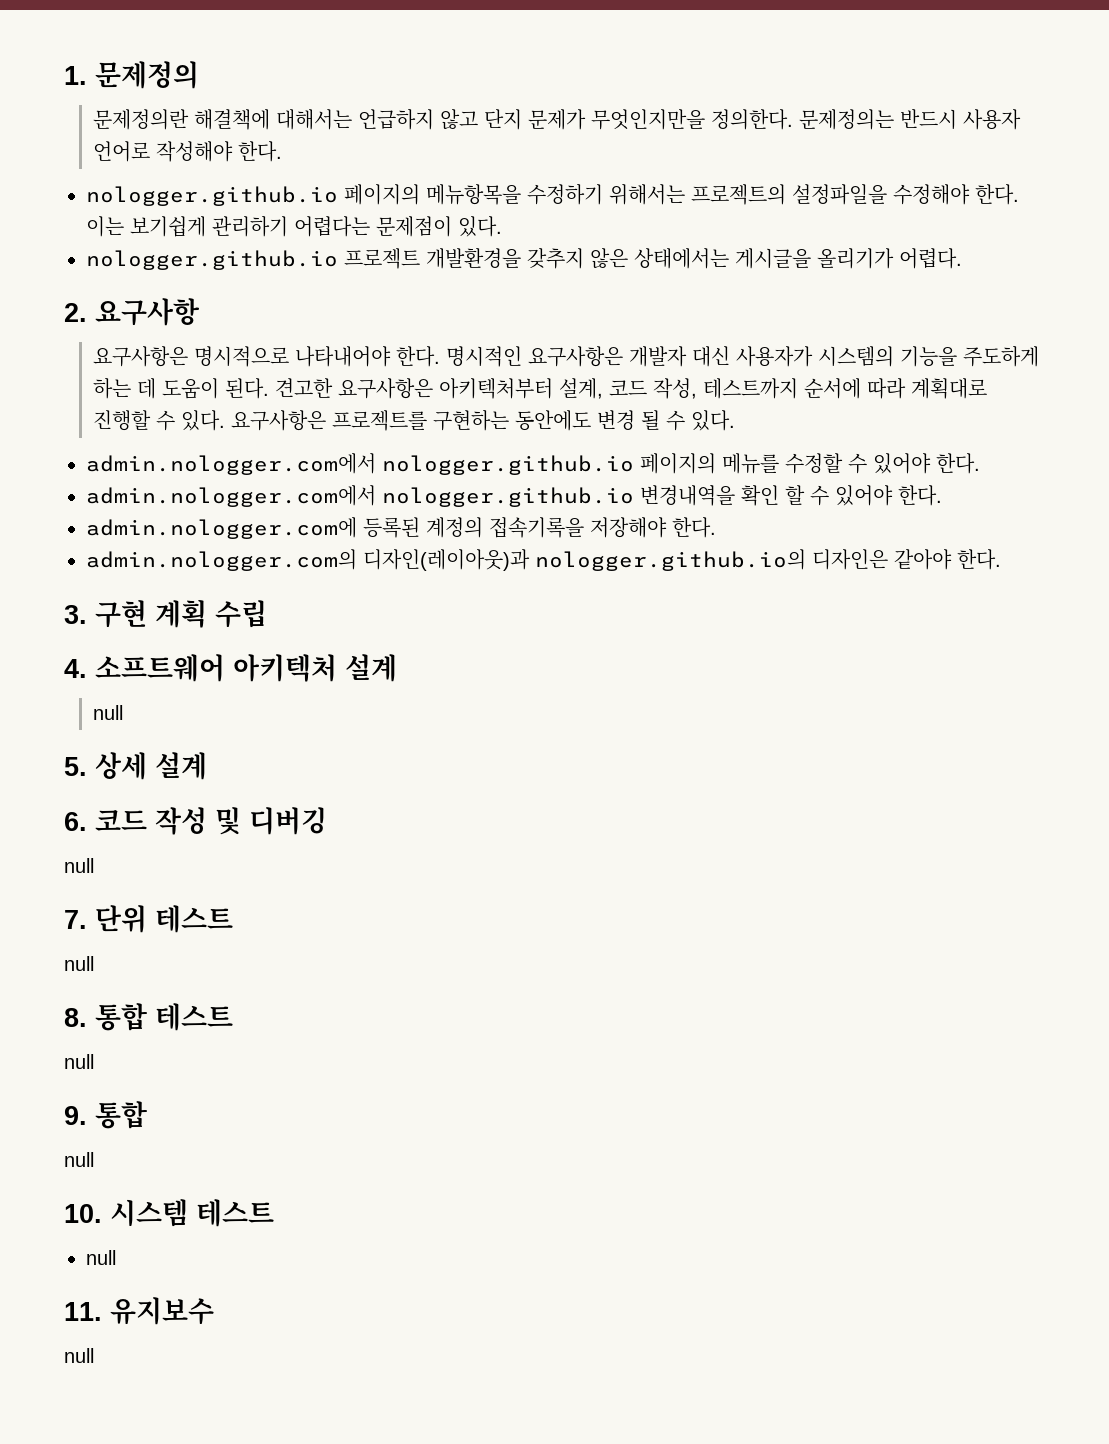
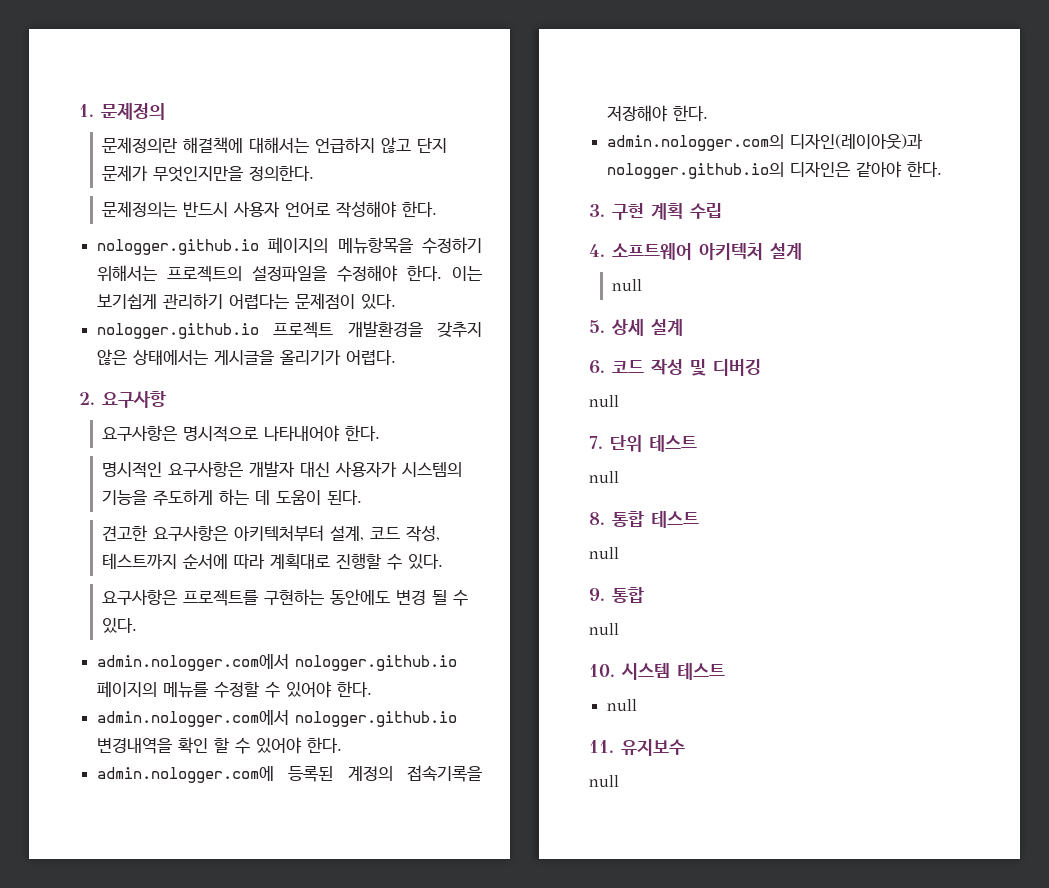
(793, 119) none -> (314, 173) //
(440, 356) none -> (380, 433) //
(269, 388) none -> (362, 497) //
(225, 420) none -> (443, 561) //

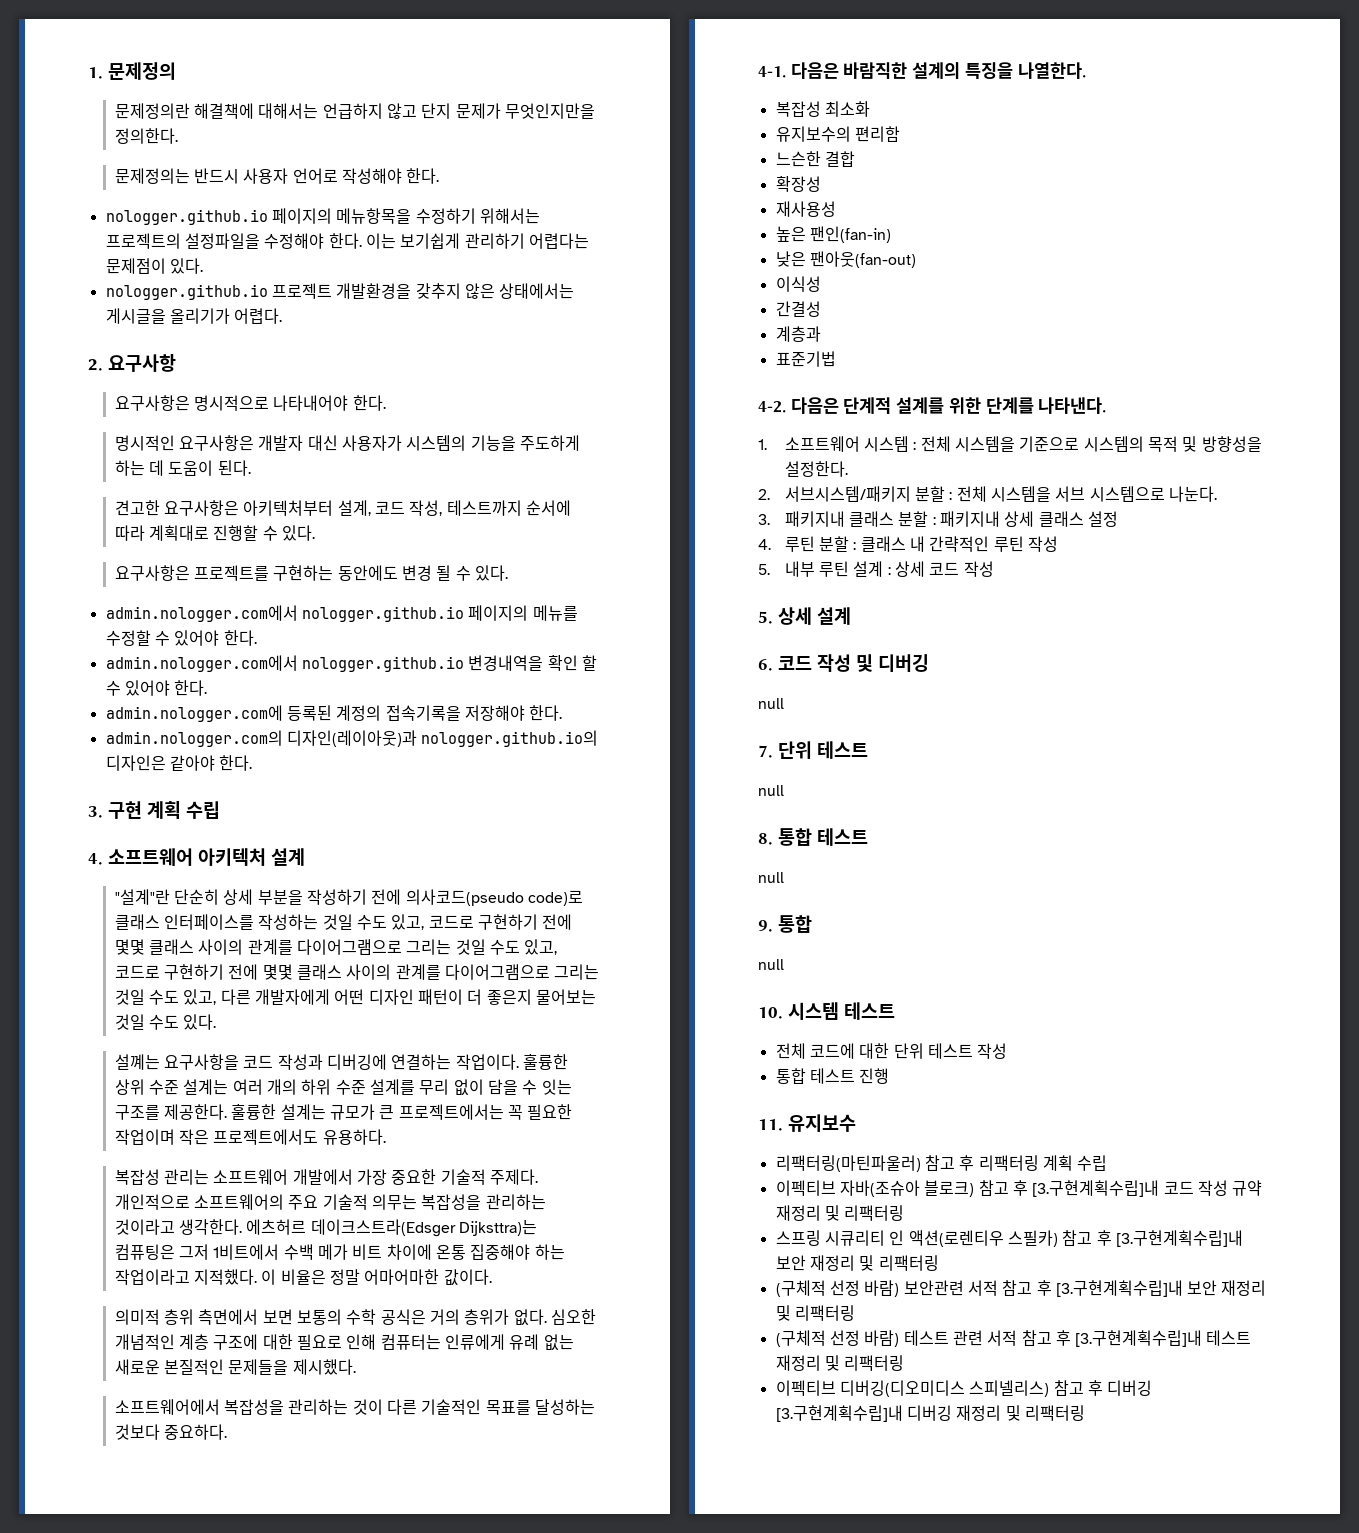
[611,279,642,291] null -> [114,889,583,906] [114,914,573,930] [114,939,558,955] [114,964,600,980] [114,989,596,1005] [114,1014,217,1030] [114,1054,568,1070] [114,1079,572,1096] [114,1104,573,1120] [114,1129,386,1145] [114,1169,538,1185] [114,1194,546,1210] [114,1219,537,1237] [114,1244,565,1260] [114,1269,492,1286] [114,1309,596,1326] [114,1334,574,1351] [114,1359,356,1375] [114,1399,595,1415] [114,1424,228,1440] [758,62,1086,80] [775,101,870,117] [775,126,900,142] [775,151,855,167] [775,176,821,192] [775,201,836,217] [775,226,891,243] [775,251,916,268] [775,276,821,292] [775,301,821,317] [775,326,821,342] [775,351,836,367] [758,397,1107,414] [758,436,1262,452] [784,461,848,477] [758,486,1217,502] [758,511,1118,527] [758,536,1058,552] [758,561,994,577] "설계"란 단순히 상세 부분을 작성하기 전에 의사코드(pseudo code)로 클래스 인터페이스를 작성하는 것일 수도 있고, 코드로 구현하기 전에 몇몇 클래스 사이의 관계를 다이어그램으로 그리는 것일 수도 있고, 코드로 구현하기 전에 몇몇 클래스 사이의 관계를 다이어그램으로 그리는 것일 수도 있고, 다른 개발자에게 어떤 디자인 패턴이 더 좋은지 물어보는 것일 수도 있다. // 설꼐는 요구사항을 코드 작성과 디버깅에 연결하는 작업이다. 훌륭한 상위 수준 설계는 여러 개의 하위 수준 설계를 무리 없이 담을 수 잇는 구조를 제공한다. 훌륭한 설계는 규모가 큰 프로젝트에서는 꼭 필요한 작업이며 작은 프로젝트에서도 유용하다. // 복잡성 관리는 소프트웨어 개발에서 가장 중요한 기술적 주제다. 개인적으로 소프트웨어의 주요 기술적 의무는 복잡성을 관리하는 것이라고 생각한다. 에츠허르 데이크스트라(Edsger Dijksttra)는 컴퓨팅은 그저 1비트에서 수백 메가 비트 차이에 온통 집중해야 하는 작업이라고 지적했다. 이 비율은 정말 어마어마한 값이다. // 의미적 층위 측면에서 보면 보통의 수학 공식은 거의 층위가 없다. 심오한 개념적인 계층 구조에 대한 필요로 인해 컴퓨터는 인류에게 유례 없는 새로운 본질적인 문제들을 제시했다. // 소프트웨어에서 복잡성을 관리하는 것이 다른 기술적인 목표를 달성하는 것보다 중요하다. // 4-1. 다음은 바람직한 설계의 특징을 나열한다. // 복잡성 최소화 // 유지보수의 편리함 // 느슨한 결합 // 확장성 // 재사용성 // 높은 팬인(fan-in) // 낮은 팬아웃(fan-out) // 이식성 // 간결성 // 계층과 // 표준기법 // 4-2. 다음은 단계적 설계를 위한 단계를 나타낸다. // 1. 소프트웨어 시스템 : 전체 시스템을 기준으로 시스템의 목적 및 방향성을 설정한다. // 2. 서브시스템/패키지 분할 : 전체 시스템을 서브 시스템으로 나눈다. // 3. 패키지내 클래스 분할 : 패키지내 상세 클래스 설정 // 4. 루틴 분할 : 클래스 내 간략적인 루틴 작성 // 5. 내부 루틴 설계 : 상세 코드 작성
[607,699,638,711] [589,739,685,756] [589,775,619,787] null // 11. 유지보수 // null -> [775,1043,1008,1059] [775,1068,890,1084] [758,1114,856,1132] [775,1155,1108,1172] [775,1180,1263,1197] [775,1205,905,1221] [775,1230,1243,1247] [775,1255,939,1271] [775,1280,1267,1297] [775,1305,855,1321] [775,1330,1252,1347] [775,1355,905,1371] [775,1380,1153,1397] [775,1405,1085,1422] 전체 코드에 대한 단위 테스트 작성 // 통합 테스트 진행 // 11. 유지보수 // 리팩터링(마틴파울러) 참고 후 리팩터링 계획 수립 // 이펙티브 자바(조슈아 블로크) 참고 후 [3.구현계획수립]내 코드 작성 규약 재정리 및 리팩터링 // 스프링 시큐리티 인 액션(로렌티우 스필카) 참고 후 [3.구현계획수립]내 보안 재정리 및 리팩터링 // (구체적 선정 바람) 보안관련 서적 참고 후 [3.구현계획수립]내 보안 재정리 및 리팩터링 // (구체적 선정 바람) 테스트 관련 서적 참고 후 [3.구현계획수립]내 테스트 재정리 및 리팩터링 // 이펙티브 디버깅(디오미디스 스피넬리스) 참고 후 디버깅 [3.구현계획수립]내 디버깅 재정리 및 리팩터링

